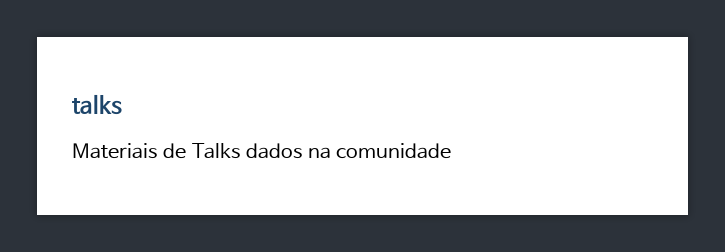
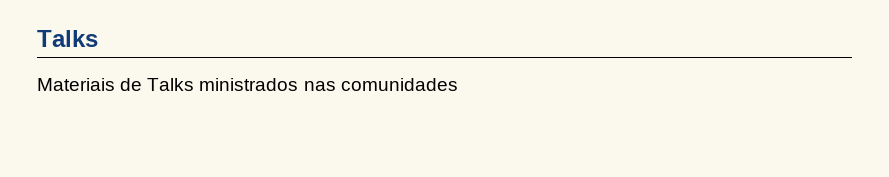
[72,94,122,115] talks -> [37,30,98,47] Talks
[245,143,452,159] dados na comunidade -> [199,78,458,91] ministrados nas comunidades

